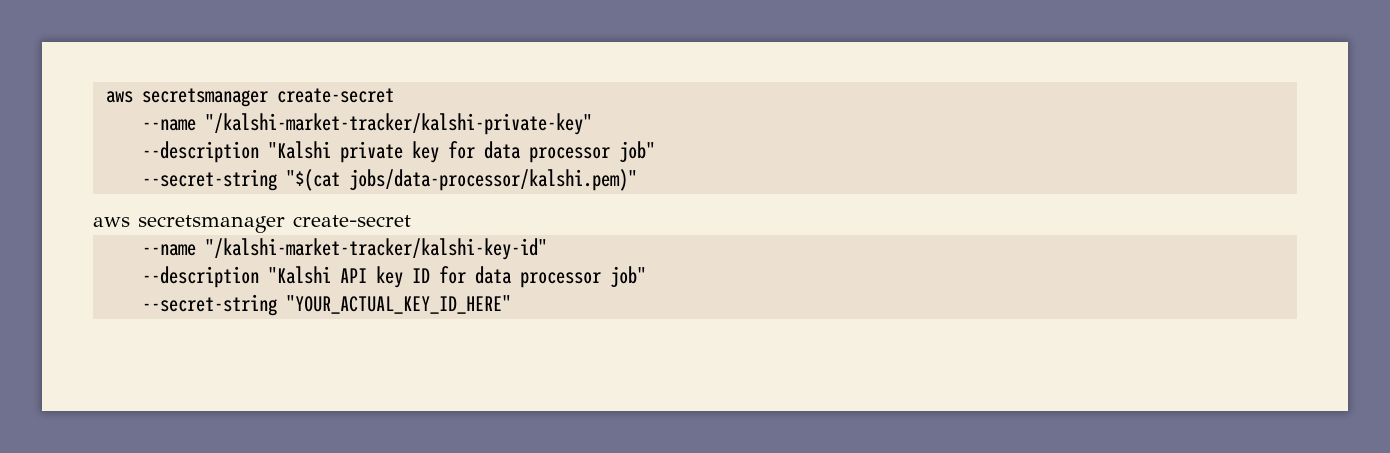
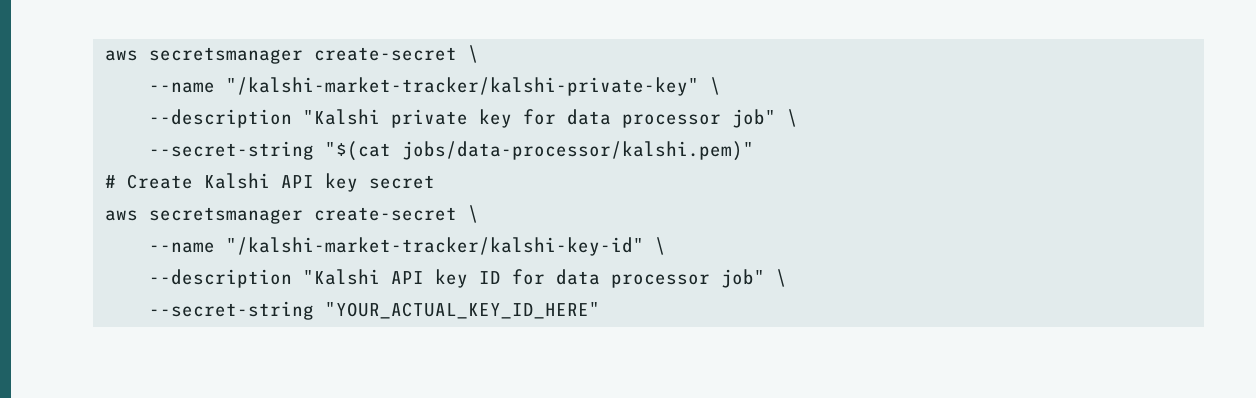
[105,88,394,107] aws secretsmanager create-secret -> [105,45,479,64] aws secretsmanager create-secret \
(592, 124) none -> [710,77,721,95] \
(655, 152) none -> [787,109,798,127] \
[93,215,411,233] // aws secretsmanager create-secret -> [105,173,435,192] [105,205,479,224] // # Create Kalshi API key secret // aws secretsmanager create-secret \
(547, 249) none -> [655,237,666,255] \
(646, 277) none -> [776,269,787,287] \

